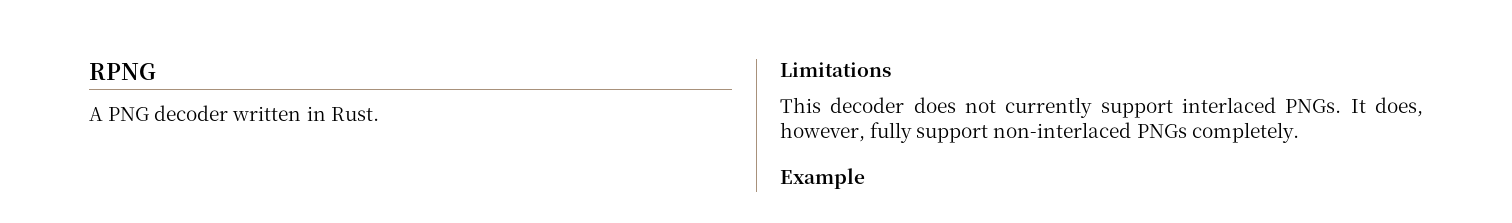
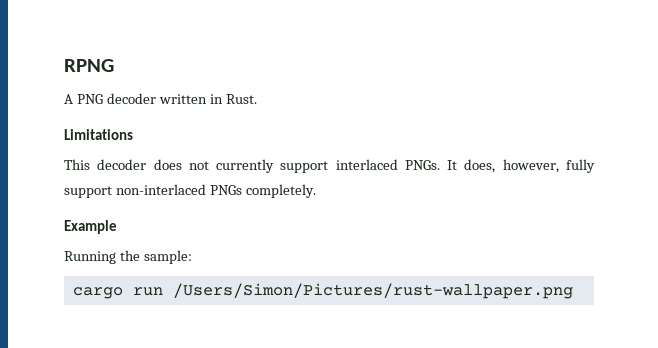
(865, 178) none -> [64,250,192,264] [72,283,573,299] // Running the sample: // cargo run /Users/Simon/Pictures/rust-wallpaper.png

